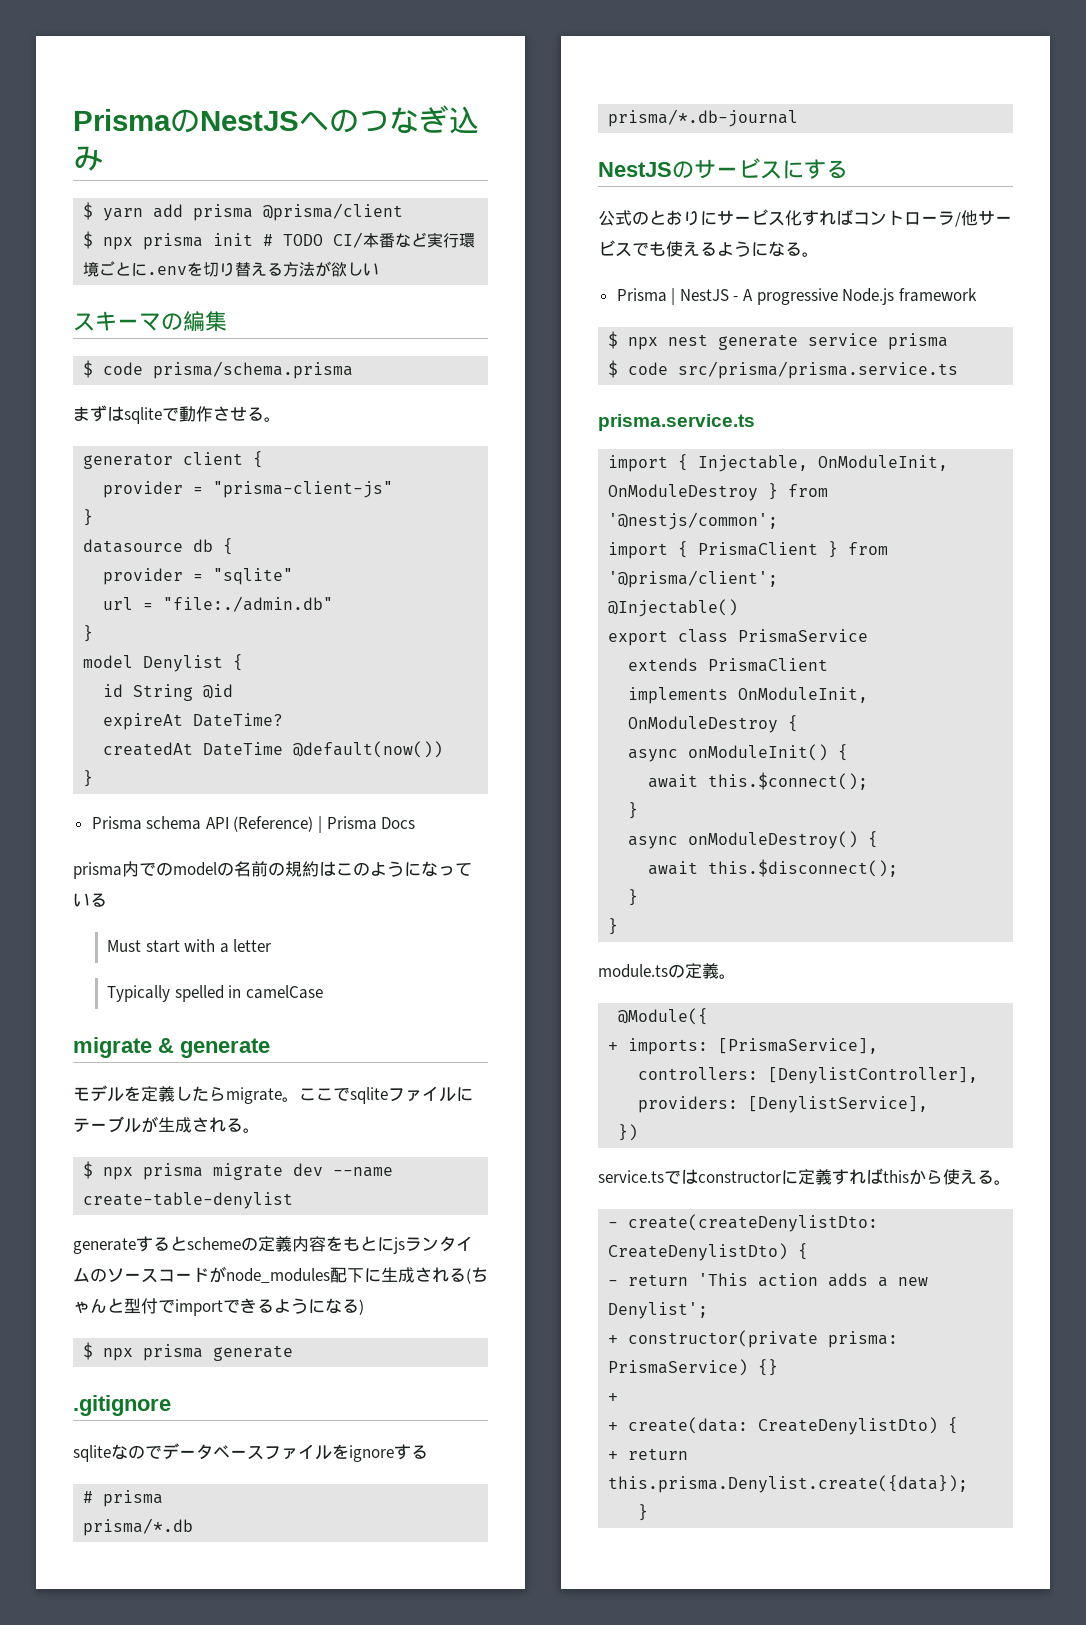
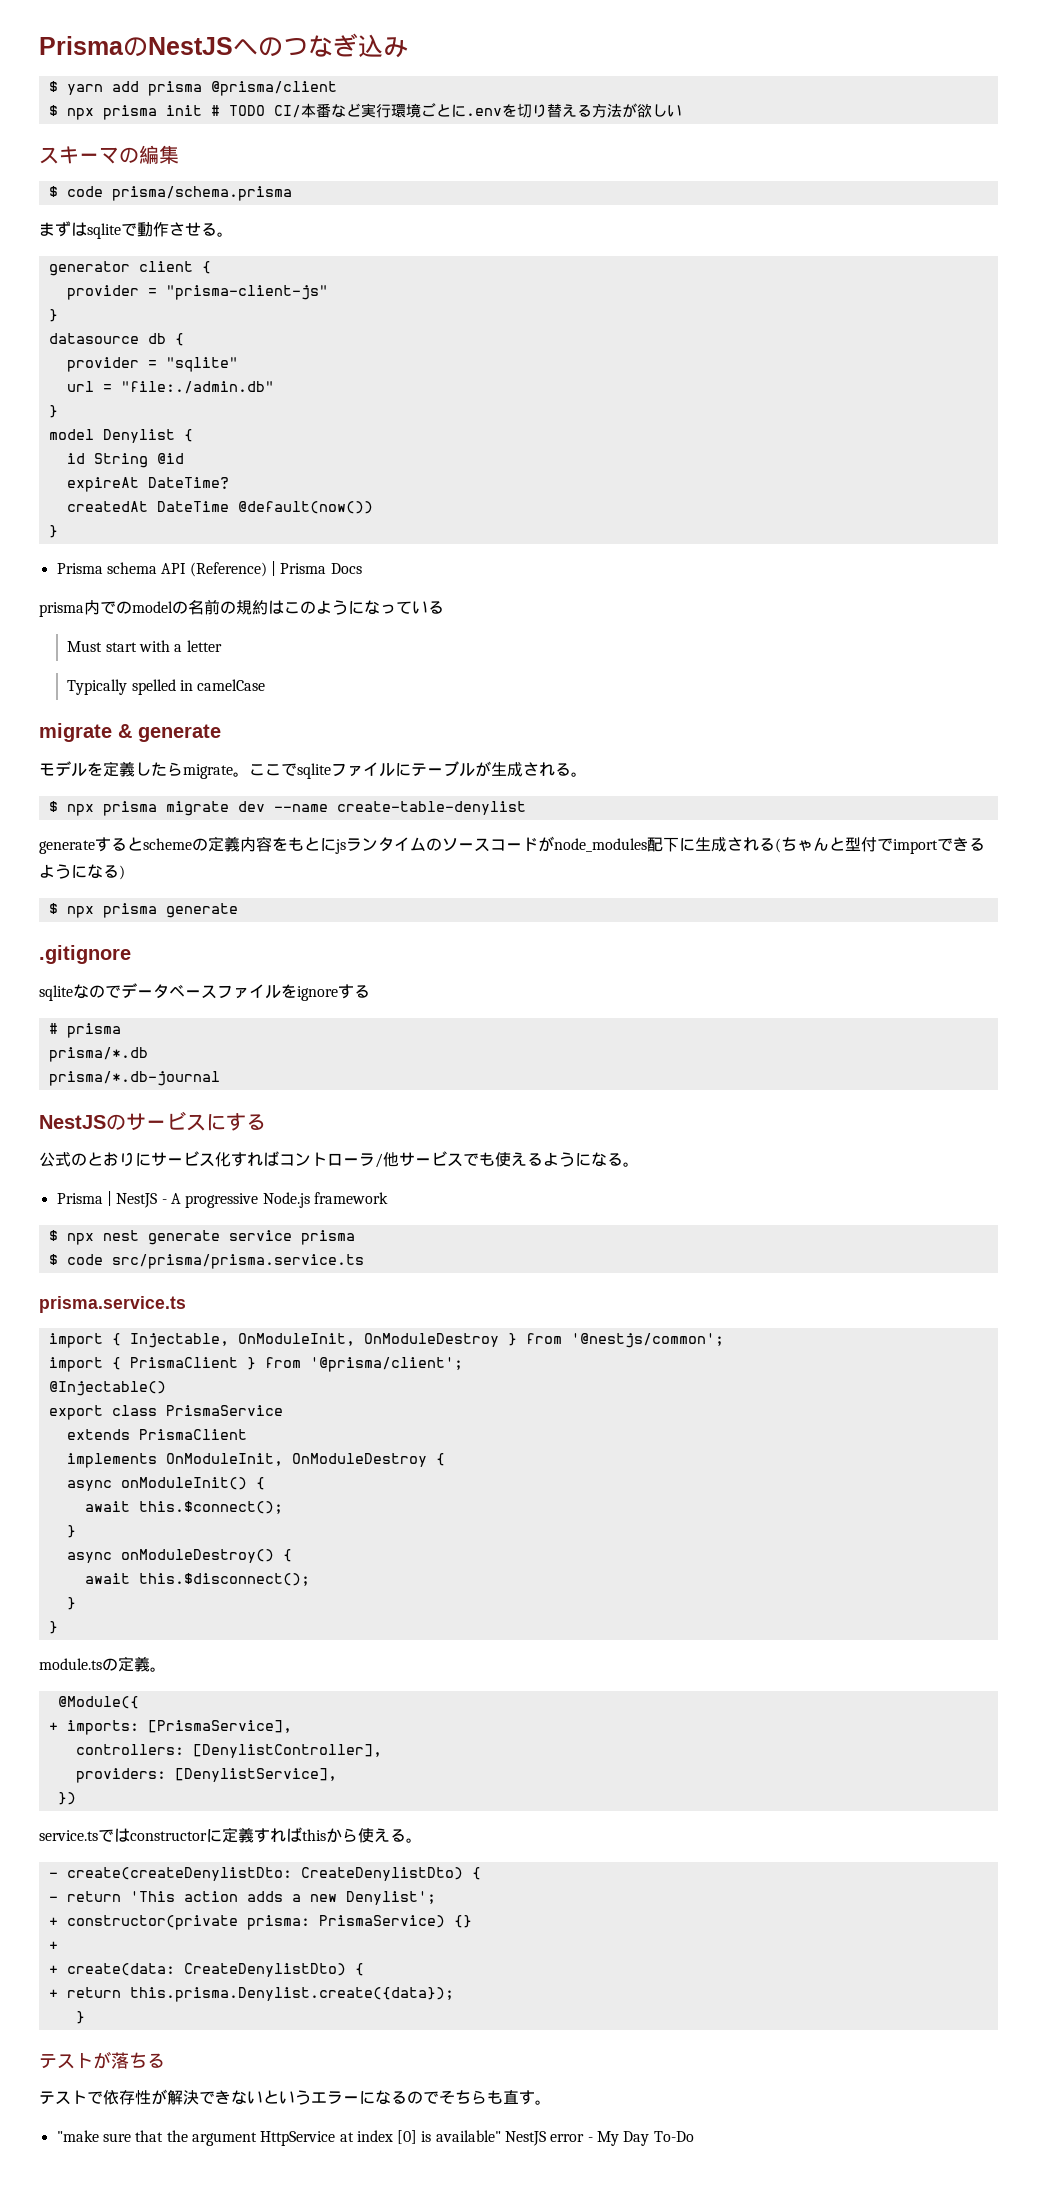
(649, 1512) none -> [39,2051,165,2069] [39,2089,551,2105] [56,2130,694,2146] // テストが落ちる // テストで依存性が解決できないというエラーになるのでそちらも直す。 // "make sure that the argument HttpService at index [0] is available" NestJS error - My Day To-Do

